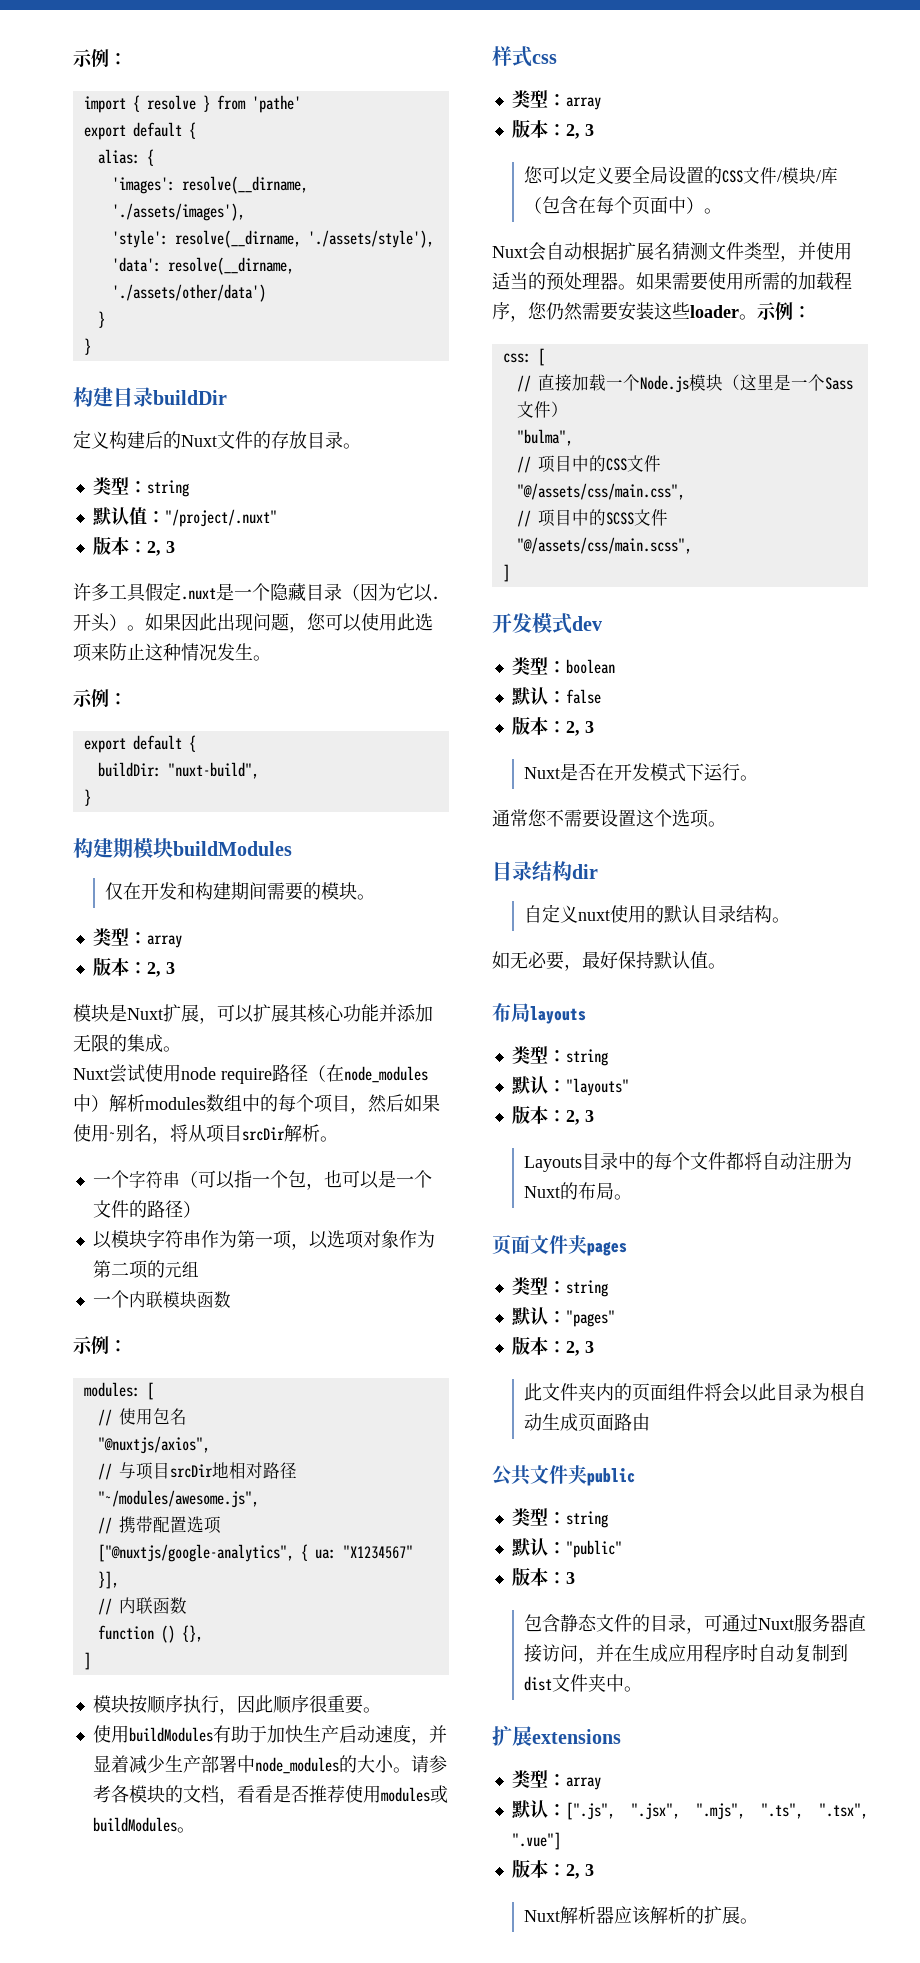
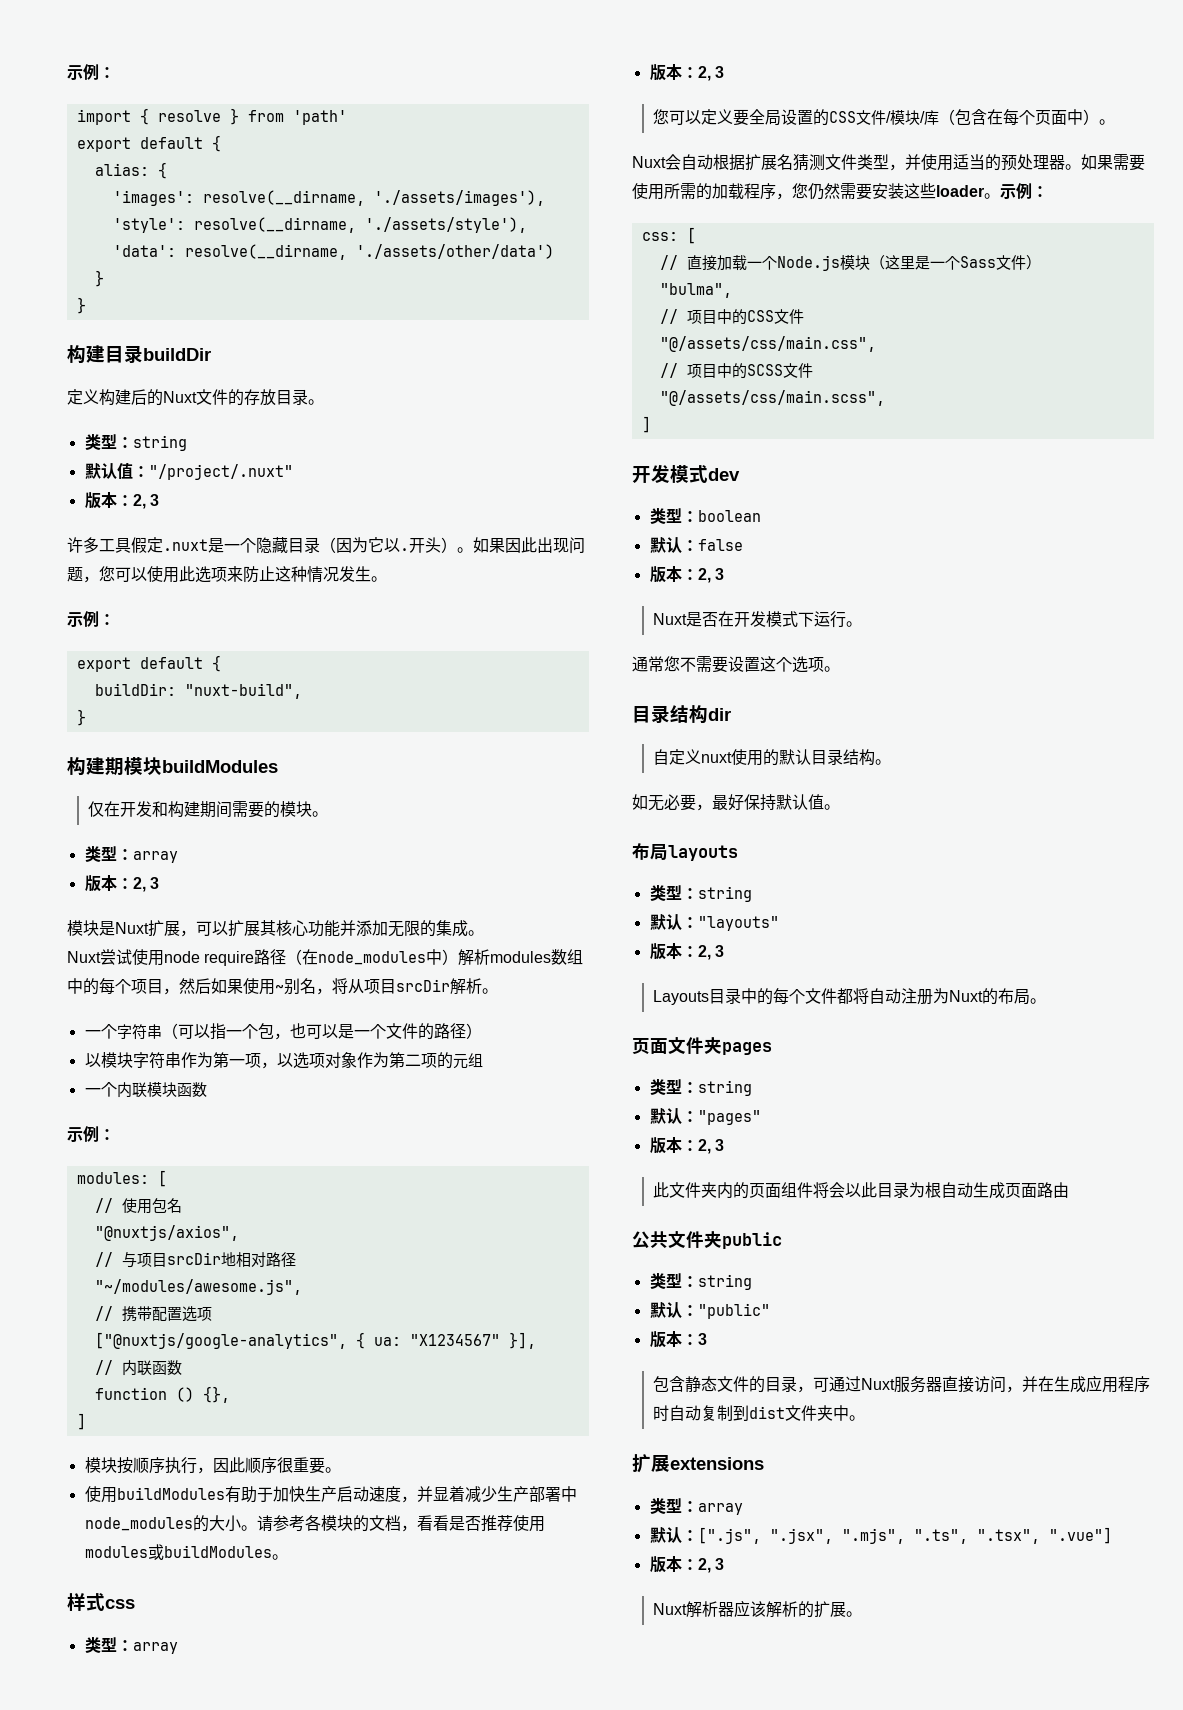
[251,95,301,113] 'pathe' -> [292,110,347,125] 'path'

